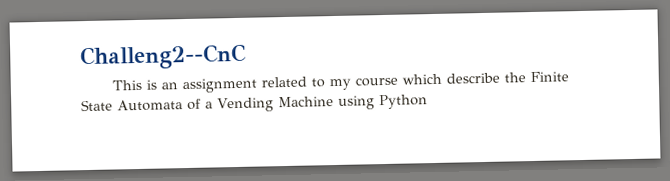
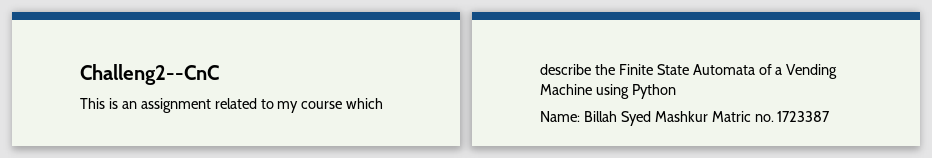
(428, 102) none -> [540,111,831,126] // Name: Billah Syed Mashkur Matric no. 1723387

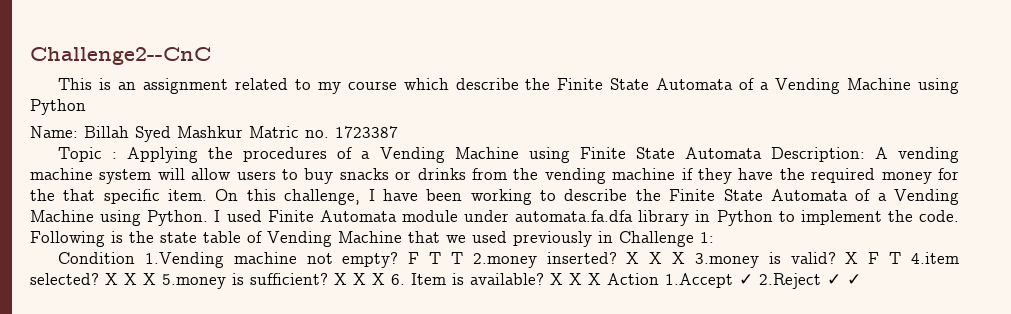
[80,64,219,85] Challeng2--CnC -> [30,47,211,65] Challenge2--CnC
(831, 116) none -> [58,147,959,163] [30,168,959,184] [30,189,959,205] [30,210,959,226] [30,231,714,247] [58,252,959,268] [30,273,861,289] // Topic : Applying the procedures of a Vending Machine using Finite State Automata Description: A vending machine system will allow users to buy snacks or drinks from the vending machine if they have the required money for the that specific item. On this challenge, I have been working to describe the Finite State Automata of a Vending Machine using Python. I used Finite Automata module under automata.fa.dfa library in Python to implement the code. Following is the state table of Vending Machine that we used previously in Challenge 1: // Condition 1.Vending machine not empty? F T T 2.money inserted? X X X 3.money is valid? X F T 4.item selected? X X X 5.money is sufficient? X X X 6. Item is available? X X X Action 1.Accept ✓ 2.Reject ✓ ✓

